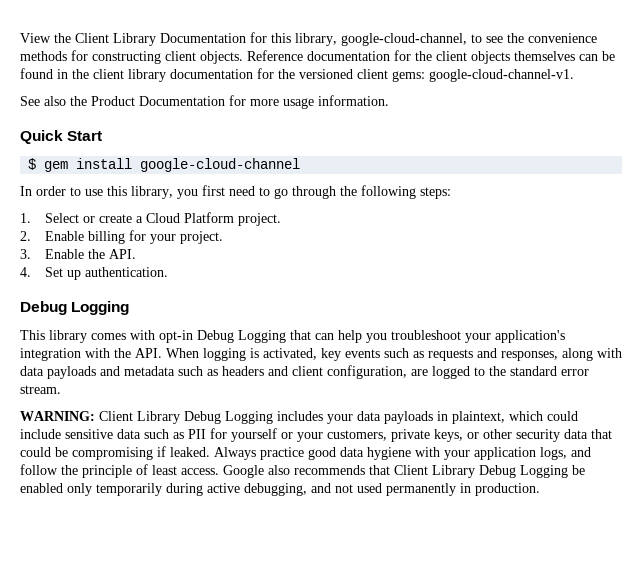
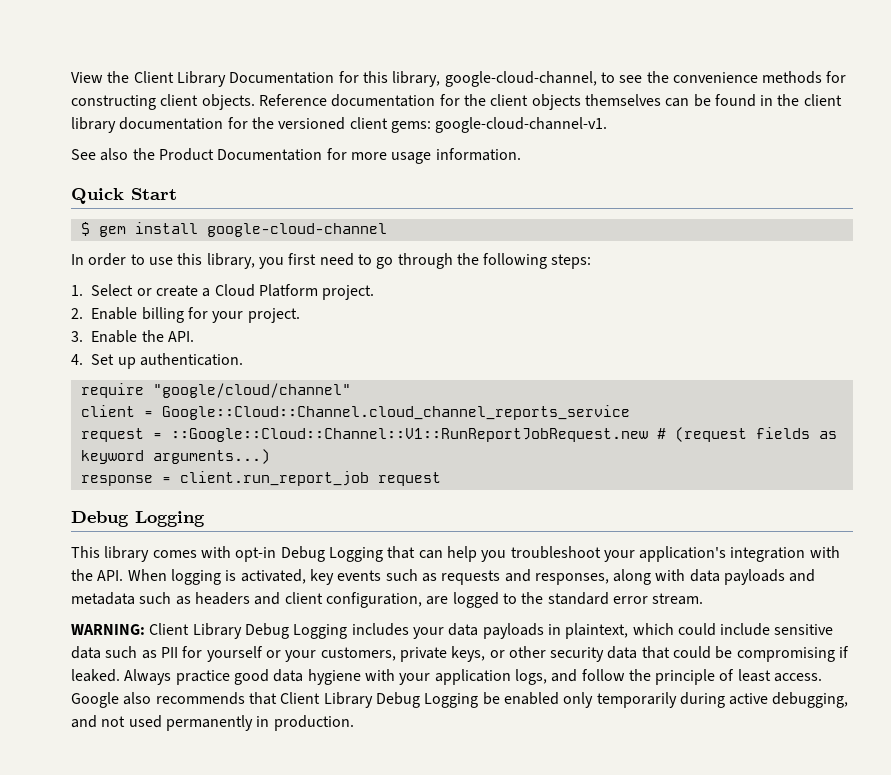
(168, 272) none -> [80,383,351,398] [80,405,630,420] [80,427,837,442] [80,449,270,464] [80,471,441,486] // require "google/cloud/channel" // client = Google::Cloud::Channel.cloud_channel_reports_service // request = ::Google::Cloud::Channel::V1::RunReportJobRequest.new # (request fields as keyword arguments...) // response = client.run_report_job request

